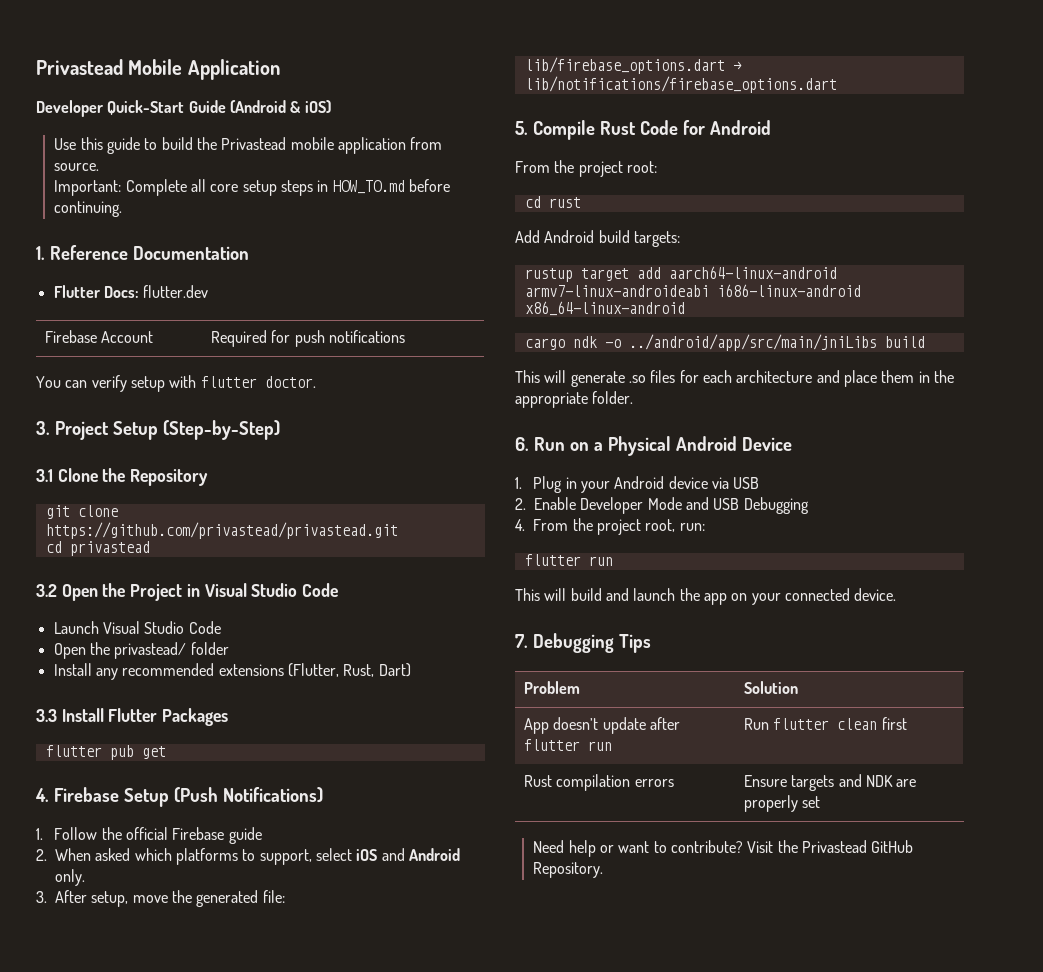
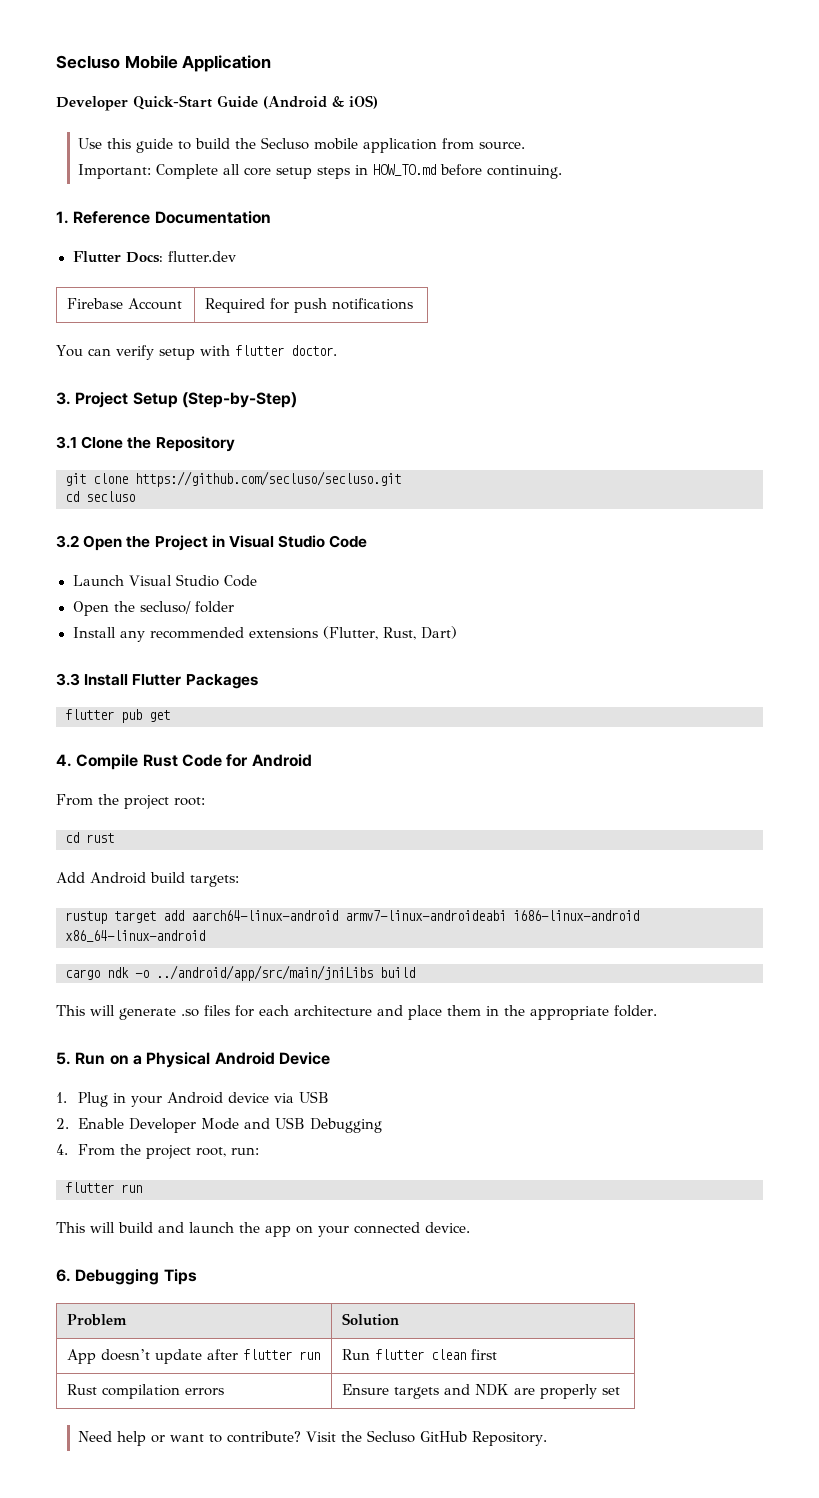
[36,59,123,75] Privastead -> [56,55,120,69] Secluso
[221,137,287,150] Privastead -> [260,137,309,150] Secluso
[45,522,398,539] [45,541,150,556] https://github.com/privastead/privastead.git // cd privastead -> [135,471,401,487] [65,491,135,502] https://github.com/secluso/secluso.git // cd secluso
[114,642,187,659] privastead/ -> [139,601,191,614] secluso/
[53,787,323,807] [36,827,262,844] [36,848,460,865] [55,869,85,886] [36,890,285,907] [524,57,742,74] [524,76,837,93] [515,121,528,135] Firebase Setup (Push Notifications) // 1. Follow the official Firebase guide // 2. When asked which platforms to support, select iOS and Android only. // 3. After setup, move the generated file: // lib/firebase_options.dart → lib/notifications/firebase_options.dart // 5. -> (72, 760) none
[515,437,529,451] 6. -> [56,1052,71,1065] 5.
[515,634,528,648] 7. -> [56,1269,71,1282] 6.
[801,840,867,853] Privastead -> [366,1430,415,1443] Secluso

